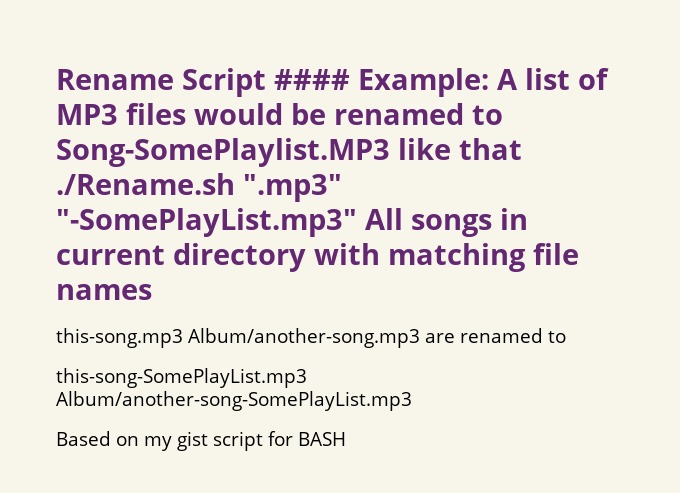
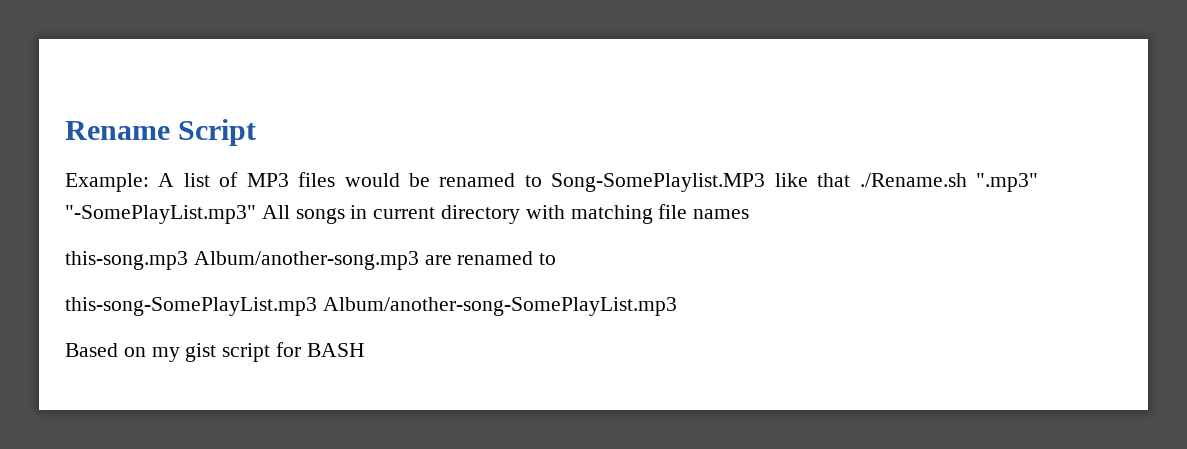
[274,69,350,90] #### -> (257, 132) //

